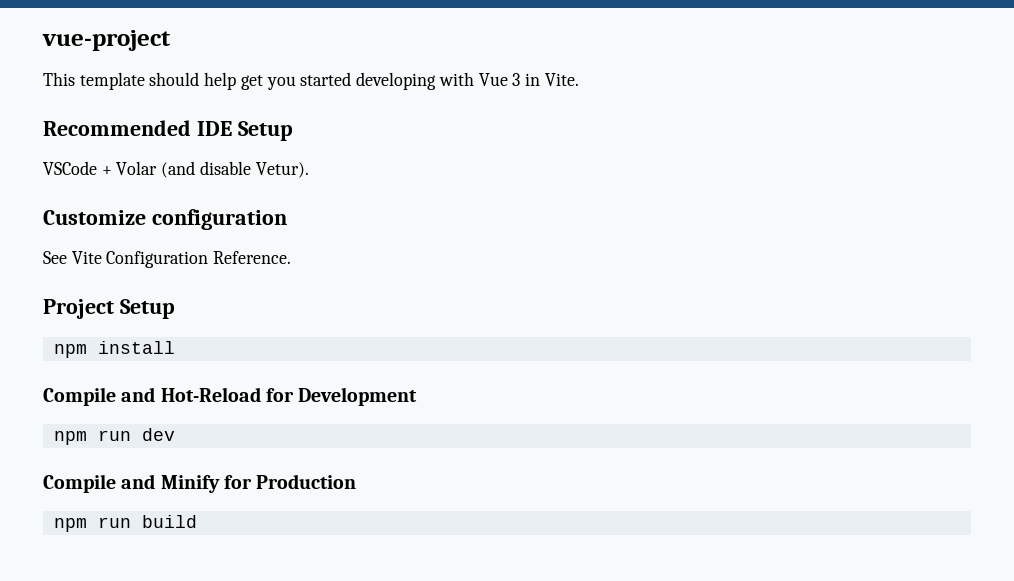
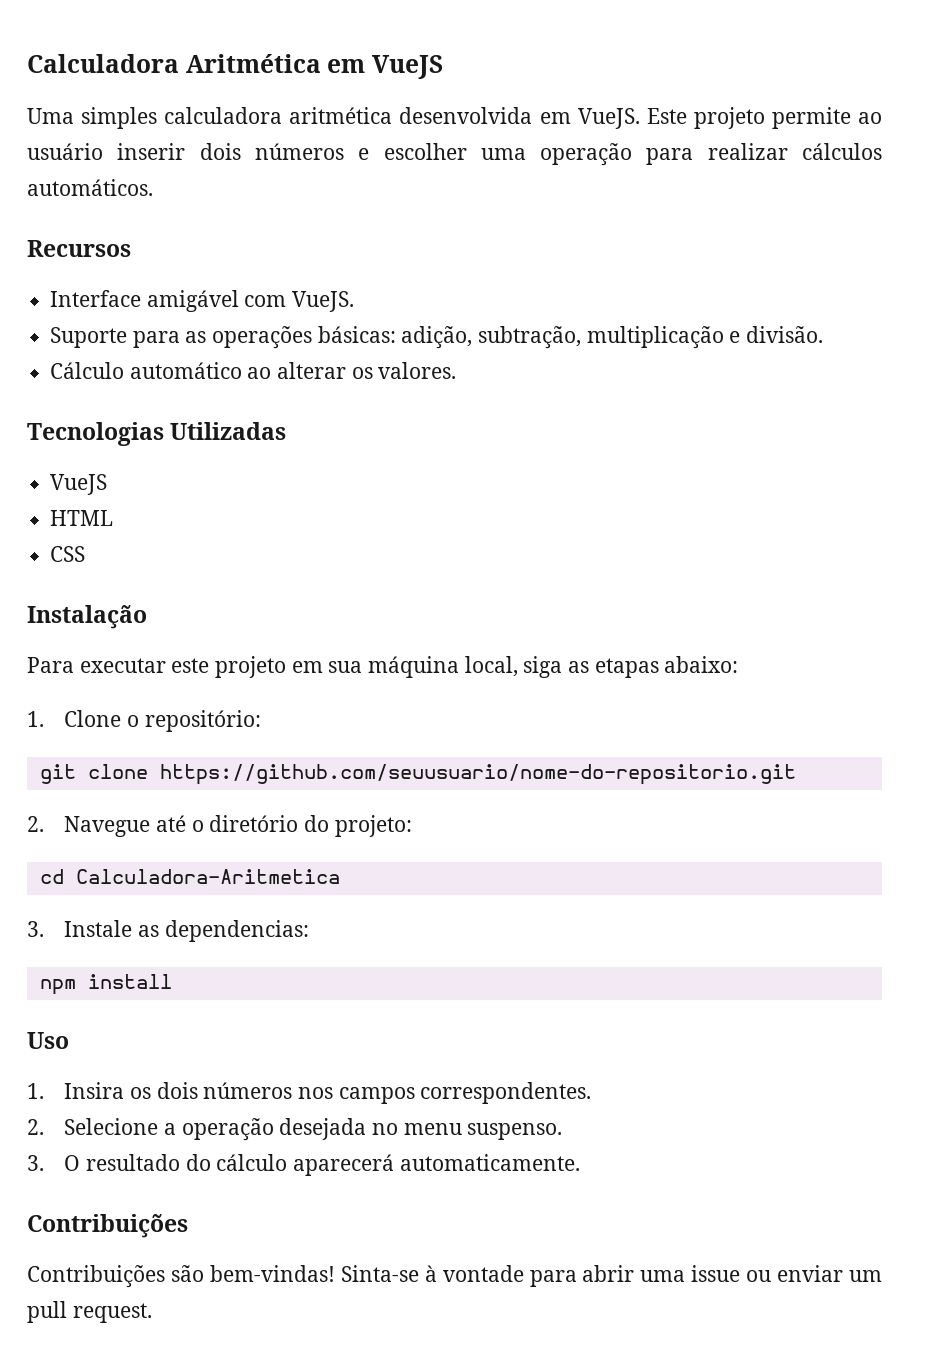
[42,30,171,51] [43,72,579,90] [43,120,293,141] [43,161,309,178] [43,209,287,230] [43,251,292,268] [43,299,175,319] [53,341,175,358] [43,387,418,406] [53,428,175,445] [43,474,357,493] [53,515,197,532] vue-project // This template should help get you started developing with Vue 3 in Vite. // Recommended IDE Setup // VSCode + Volar (and disable Vetur). // Customize configuration // See Vite Configuration Reference. // Project Setup // npm install // Compile and Hot-Reload for Development // npm run dev // Compile and Minify for Production // npm run build -> [27,54,443,79] [27,107,883,129] [27,143,882,166] [27,179,153,196] [27,240,131,257] [50,290,355,312] [50,326,824,349] [50,362,457,379] [27,422,287,446] [50,474,108,495] [50,510,114,526] [50,546,86,562] [27,605,147,629] [27,656,739,678] [27,710,261,732] [39,764,796,785] [27,815,412,837] [39,869,340,884] [27,920,309,942] [39,974,172,995] [27,1032,69,1049] [27,1082,592,1104] [27,1118,563,1141] [27,1154,580,1176] [27,1214,188,1238] [27,1265,882,1288] [27,1301,152,1323] Calculadora Aritmética em VueJS // Uma simples calculadora aritmética desenvolvida em VueJS. Este projeto permite ao usuário inserir dois números e escolher uma operação para realizar cálculos automáticos. // Recursos // Interface amigável com VueJS. // Suporte para as operações básicas: adição, subtração, multiplicação e divisão. // Cálculo automático ao alterar os valores. // Tecnologias Utilizadas // VueJS // HTML // CSS // Instalação // Para executar este projeto em sua máquina local, siga as etapas abaixo: // 1. Clone o repositório: // git clone https://github.com/seuusuario/nome-do-repositorio.git // 2. Navegue até o diretório do projeto: // cd Calculadora-Aritmetica // 3. Instale as dependencias: // npm install // Uso // 1. Insira os dois números nos campos correspondentes. // 2. Selecione a operação desejada no menu suspenso. // 3. O resultado do cálculo aparecerá automaticamente. // Contribuições // Contribuições são bem-vindas! Sinta-se à vontade para abrir uma issue ou enviar um pull request.

